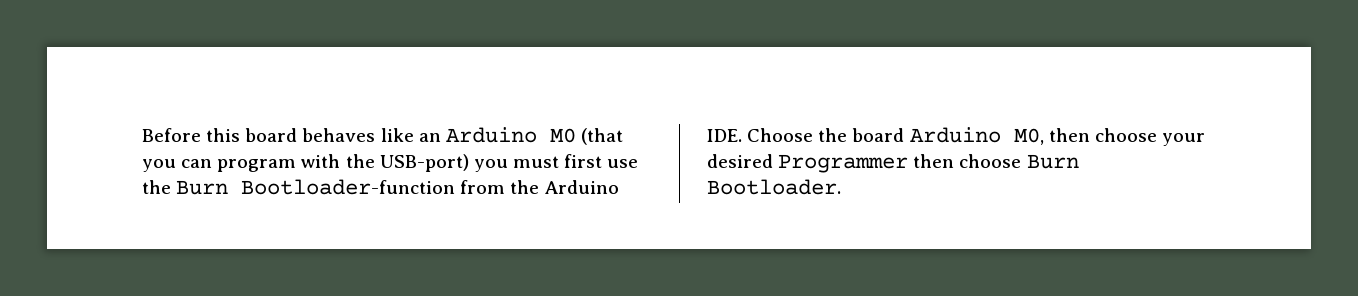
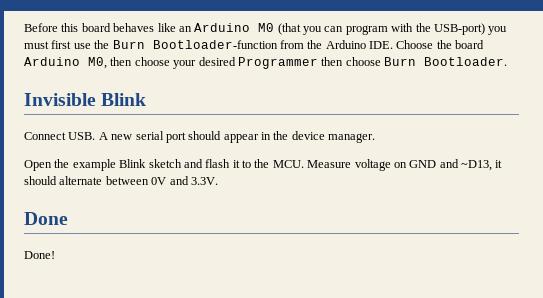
(841, 187) none -> [24,93,147,106] [24,131,376,143] [24,159,503,171] [24,176,218,185] [24,212,68,225] [24,251,55,259] // Invisible Blink // Connect USB. A new serial port should appear in the device manager. // Open the example Blink sketch and flash it to the MCU. Measure voltage on GND and ~D13, it should alternate between 0V and 3.3V. // Done // Done!

